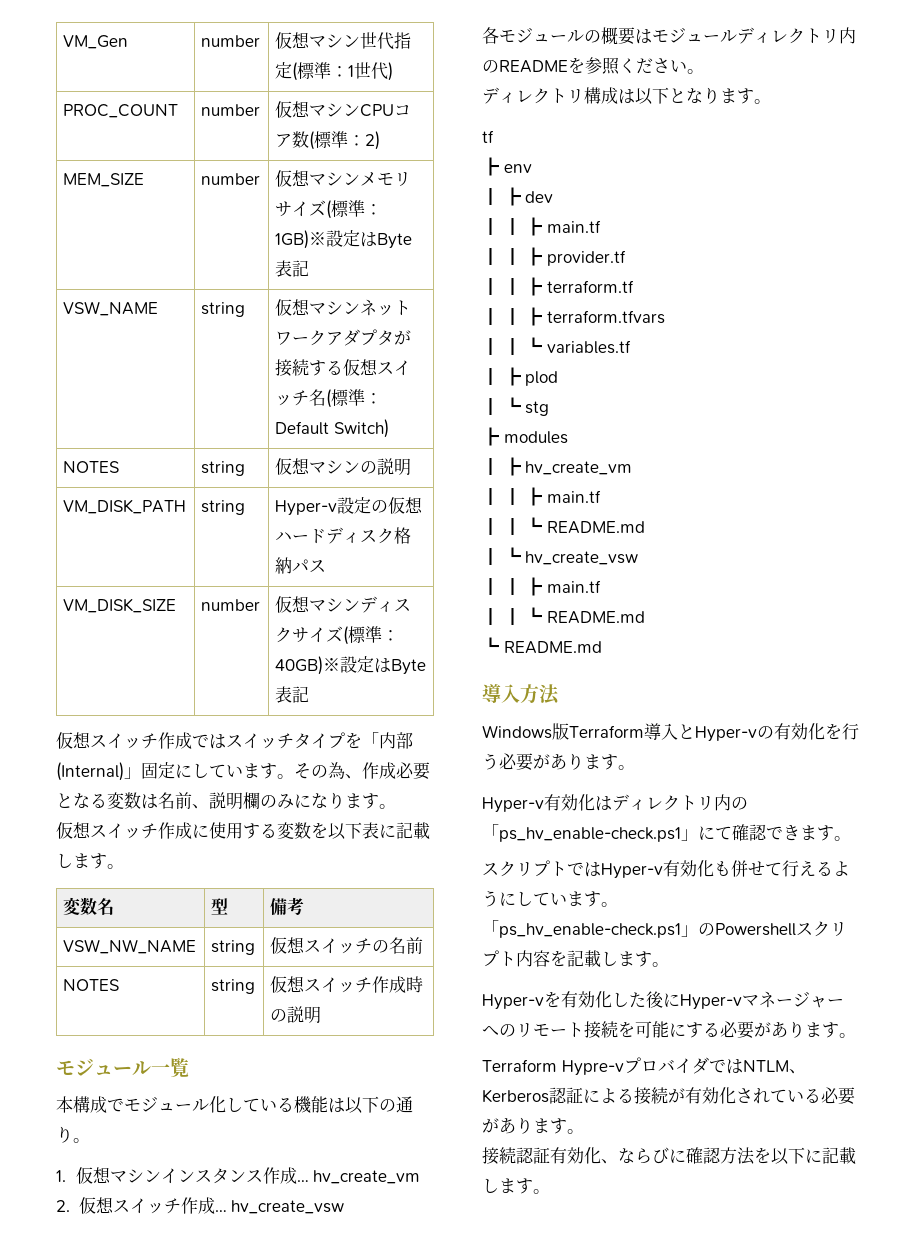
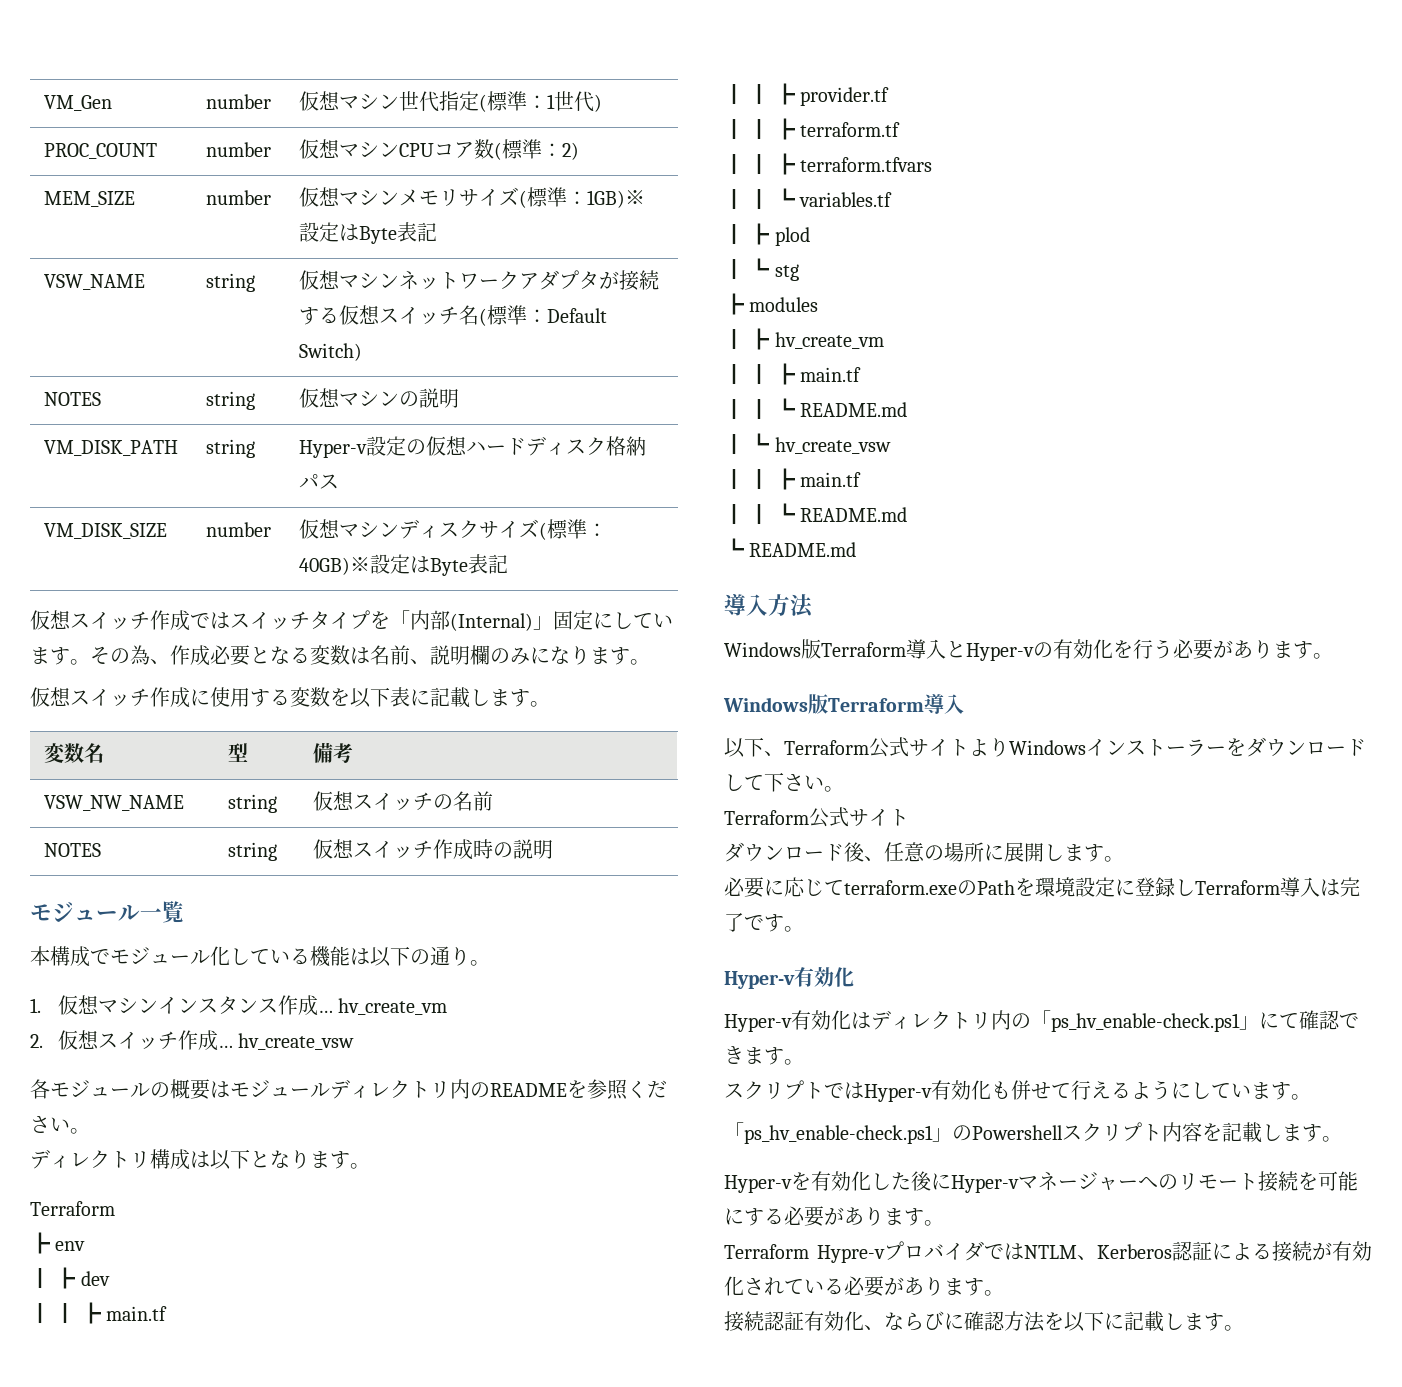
[482,130,494,143] tf -> [30,1201,115,1216] Terraform
(635, 767) none -> [723,694,964,714] [724,737,1366,758] [724,772,844,792] [724,807,909,828] [724,842,1124,862] [724,877,1360,898] [724,913,804,932] [724,967,854,989] // Windows版Terraform導入 // 以下、Terraform公式サイトよりWindowsインストーラーをダウンロードして下さい。 // Terraform公式サイト // ダウンロード後、任意の場所に展開します。 // 必要に応じてterraform.exeのPathを環境設定に登録しTerraform導入は完了です。 // Hyper-v有効化

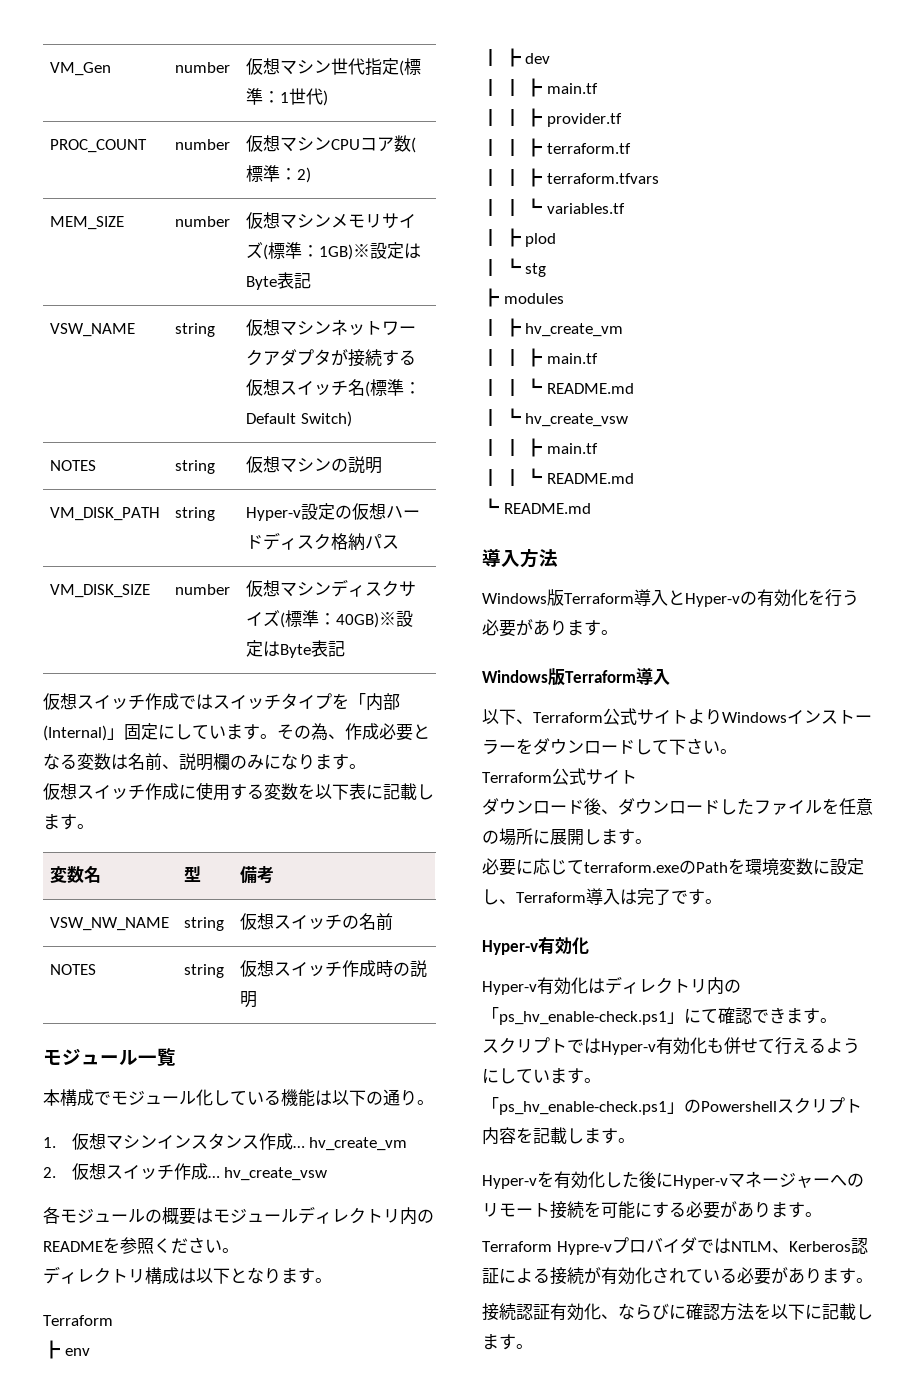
(884, 858) none -> [618,798,839,815] ダウンロードしたファイルを
[1075,877,1195,897] 設定に登録し -> [779,858,864,875] [482,889,516,905] 変数に設定し、

